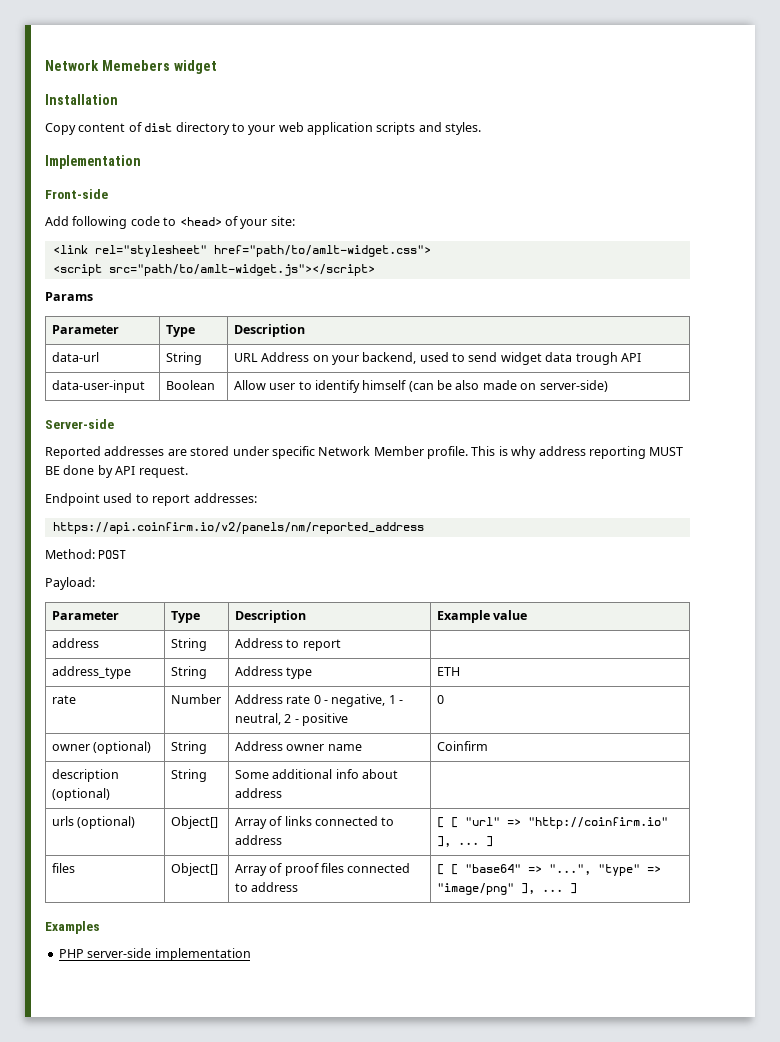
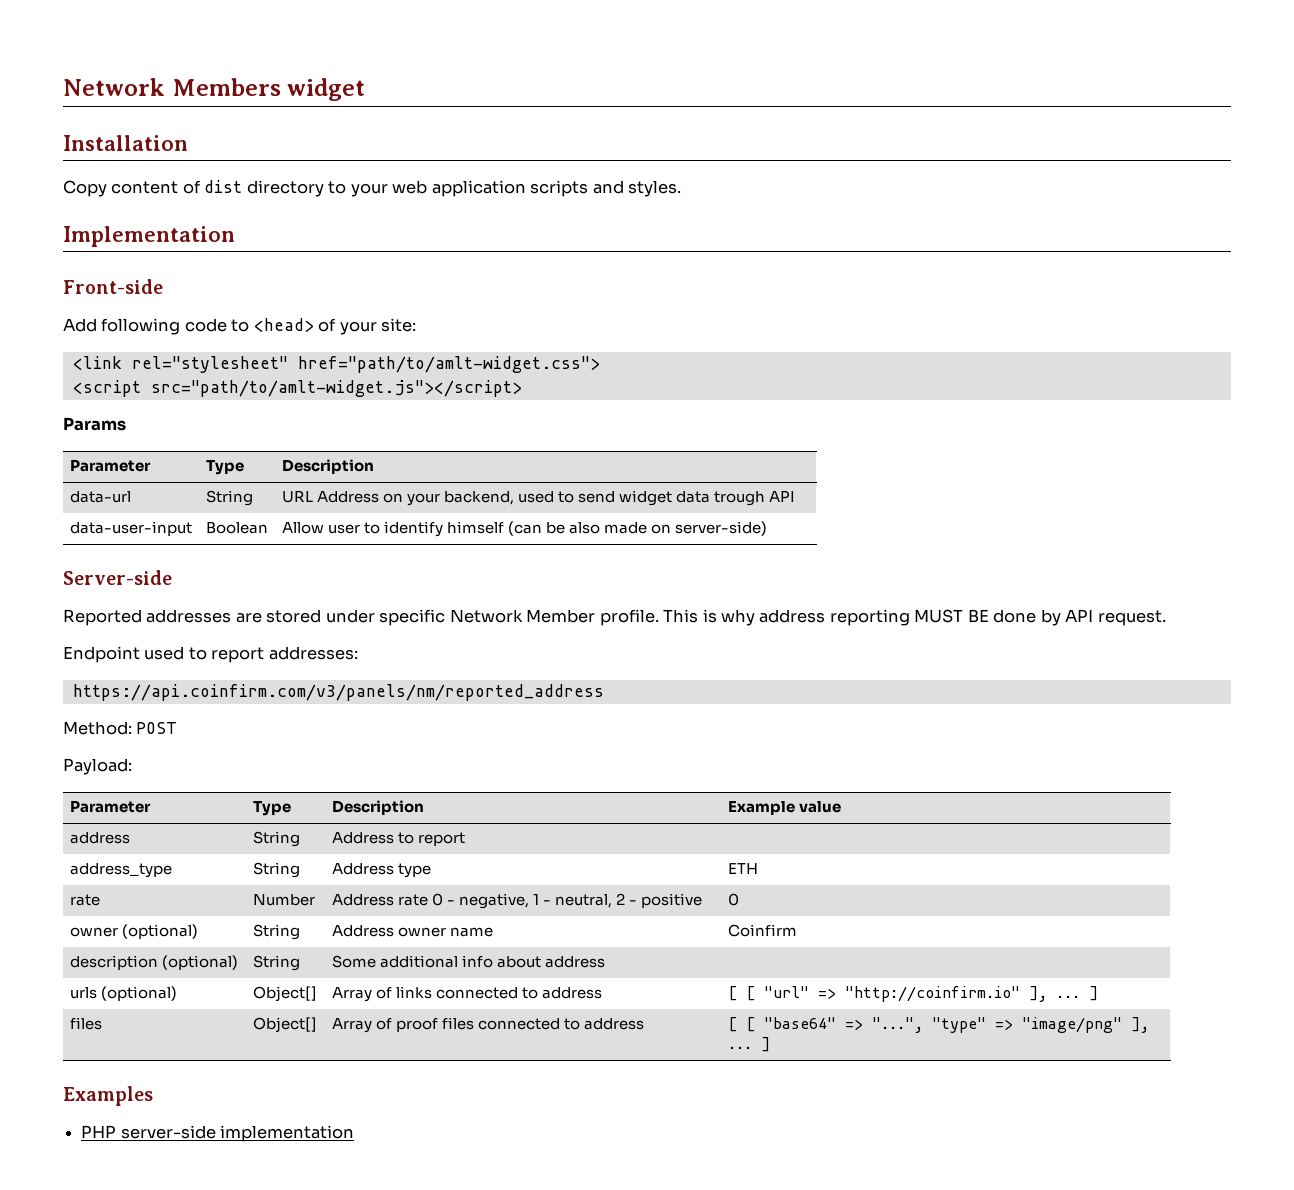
[45,60,170,71] Network Memebers -> [63,78,281,96] Network Members
[52,522,424,534] https://api.coinfirm.io/v2/panels/nm/reported_address -> [72,684,604,701] https://api.coinfirm.com/v3/panels/nm/reported_address

